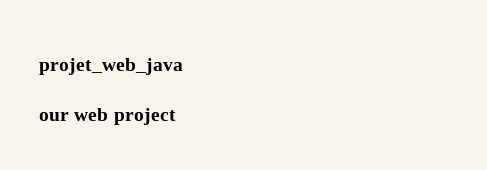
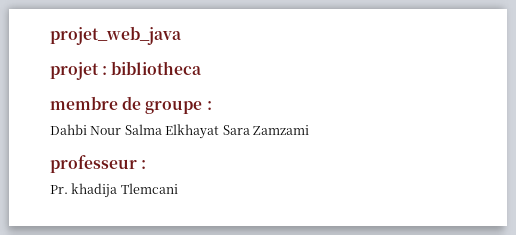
[39,108,176,125] our web project -> [50,61,203,80] [50,96,212,114] [50,124,309,139] [50,155,147,173] [50,183,178,198] projet : bibliotheca // membre de groupe : // Dahbi Nour Salma Elkhayat Sara Zamzami // professeur : // Pr. khadija Tlemcani

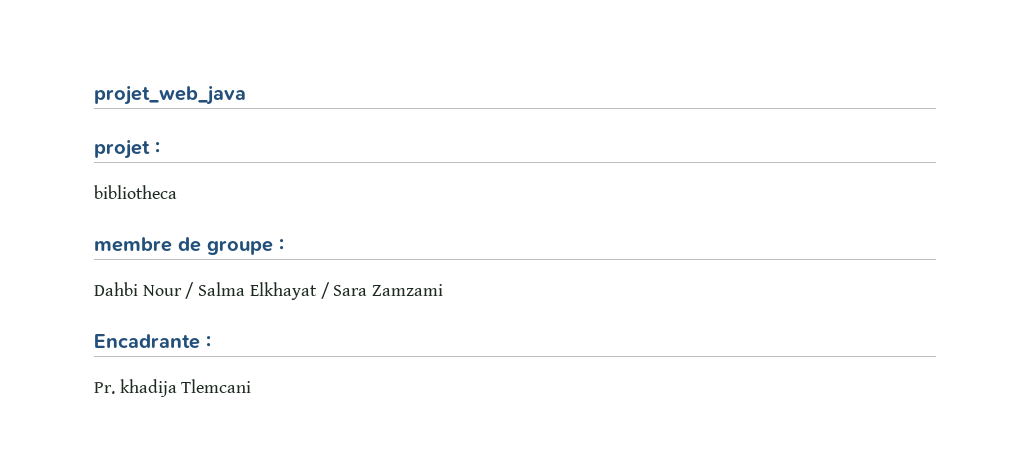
(108, 70) none -> (160, 148) //
(122, 130) none -> [185,282,195,299] /
(220, 131) none -> [320,282,330,299] /
[50,155,137,173] professeur -> [94,334,200,349] Encadrante

